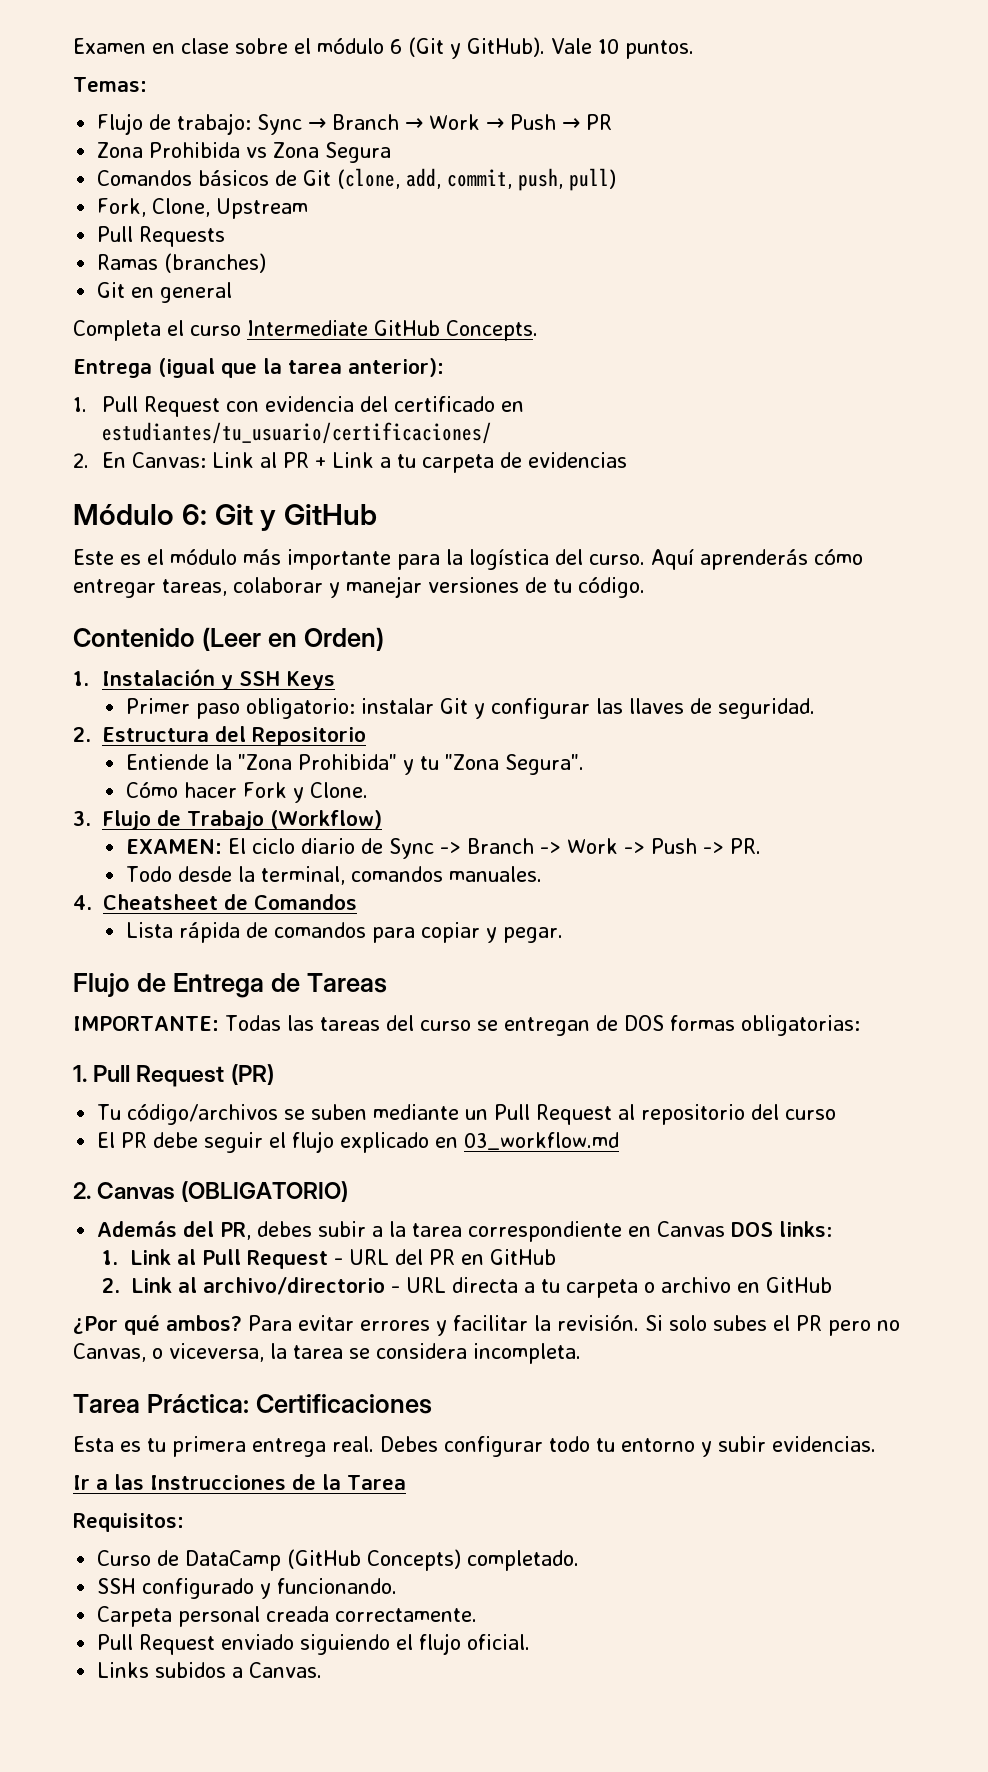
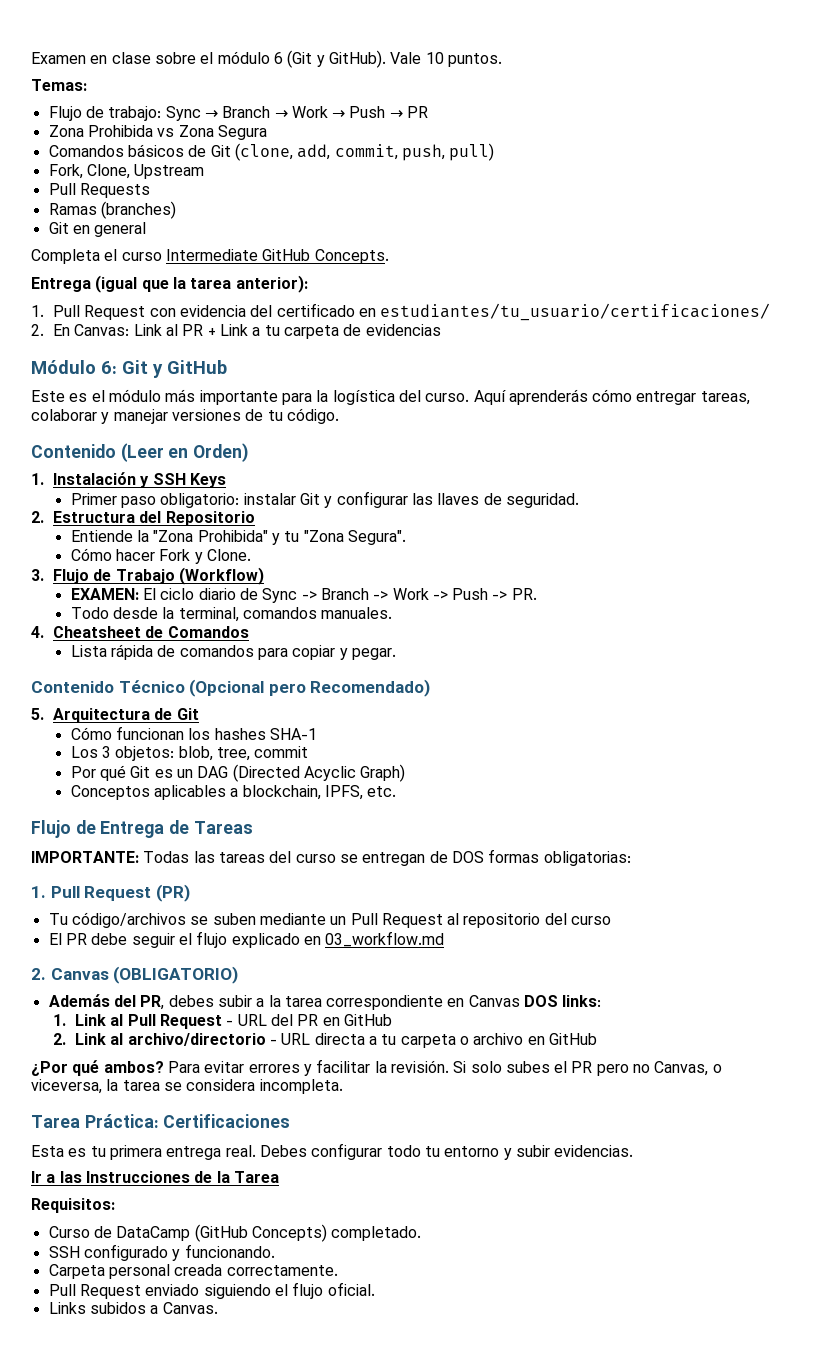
(563, 935) none -> [31,679,431,697] [31,708,199,723] [70,726,317,740] [70,746,309,761] [70,764,406,782] [70,785,397,800] // Contenido Técnico (Opcional pero Recomendado) // 5. Arquitectura de Git // Cómo funcionan los hashes SHA-1 // Los 3 objetos: blob, tree, commit // Por qué Git es un DAG (Directed Acyclic Graph) // Conceptos aplicables a blockchain, IPFS, etc.

